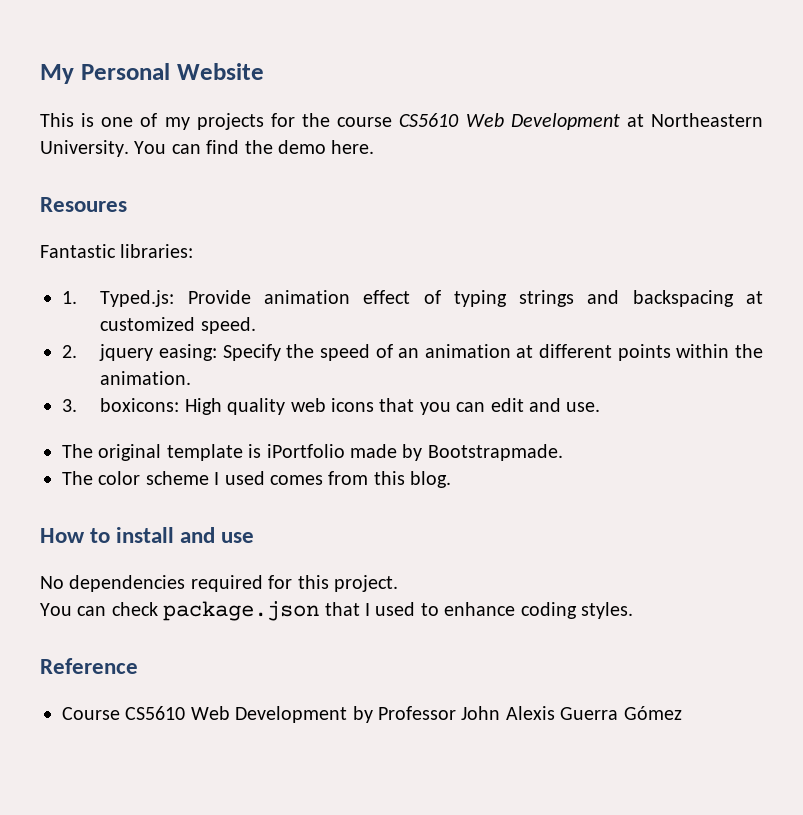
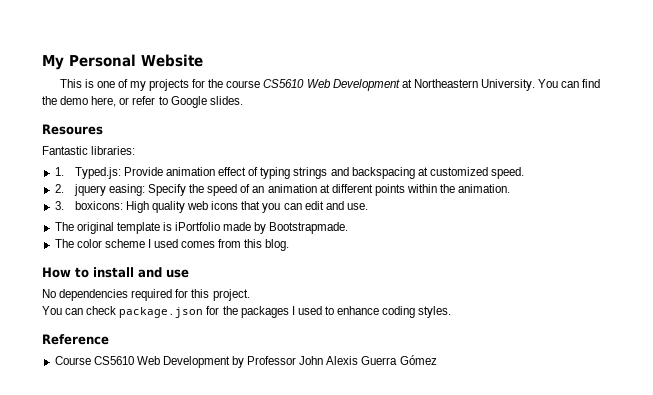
[331,140,375,154] here. -> [91,96,243,108] here, or refer to Google slides.
[324,602,360,616] that -> [206,306,289,318] for the packages

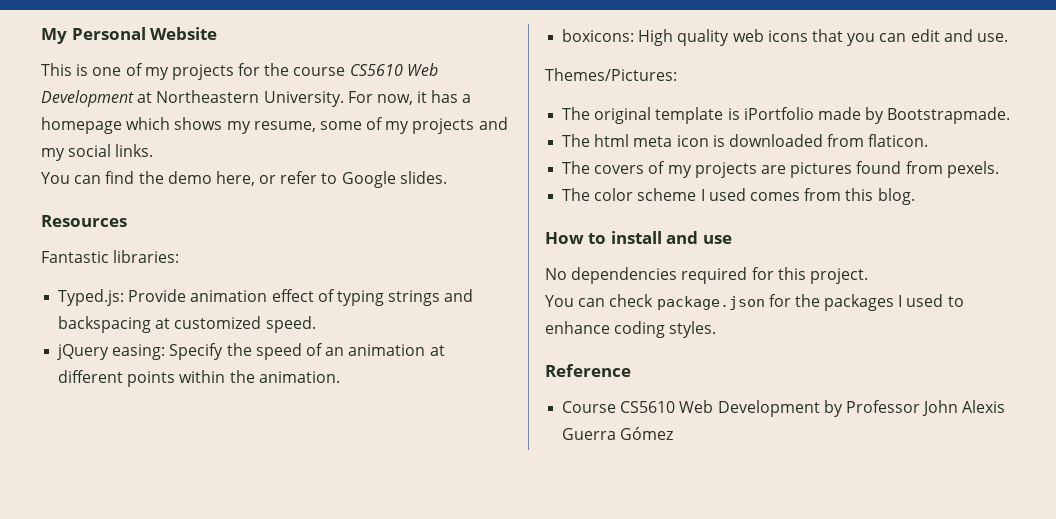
(535, 85) none -> [347,90,472,105] [41,117,508,134] [41,144,154,161] For now, it has a homepage which shows my resume, some of my projects and my social links. //
[42,124,103,135] Resoures -> [41,215,127,227] Resources
[54,167,64,176] 1. -> (180, 256) none
[54,184,106,196] 2. jquery -> [57,344,110,360] jQuery
[54,201,64,210] 3. -> (340, 377) none
(368, 206) none -> [545,68,677,81] // Themes/Pictures:
(349, 228) none -> [562,134,929,147] [562,161,999,178] // The html meta icon is downloaded from flaticon. // The covers of my projects are pictures found from pexels.

